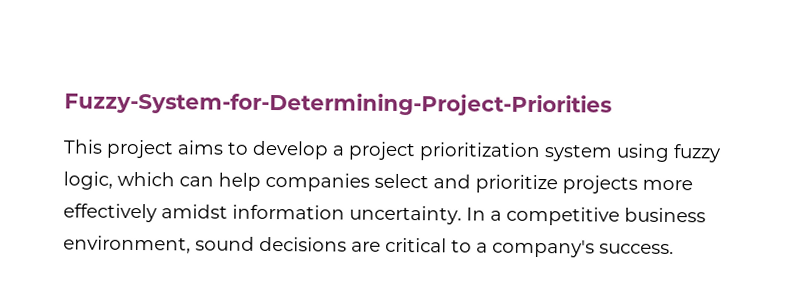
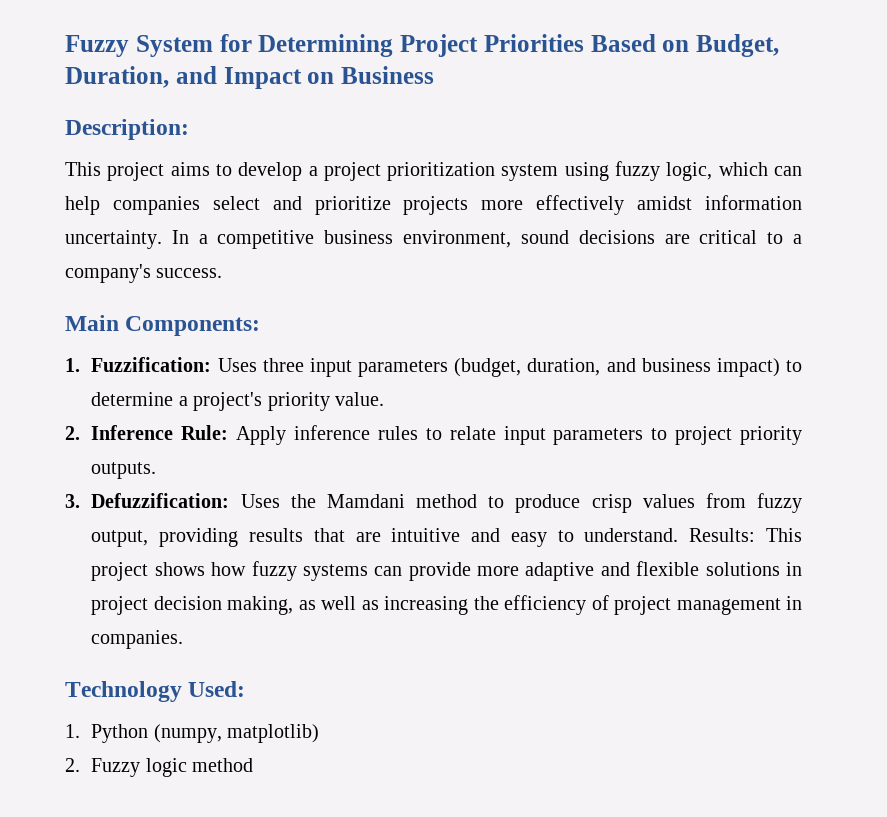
[64,91,612,117] Fuzzy-System-for-Determining-Project-Priorities -> [65,34,779,57] [65,66,434,89] [65,119,189,140] Fuzzy System for Determining Project Priorities Based on Budget, Duration, and Impact on Business // Description:
(674, 249) none -> [65,315,261,336] [65,357,802,377] [91,392,385,411] [65,425,803,445] [91,462,157,479] [65,493,802,513] [91,528,802,547] [91,561,802,581] [91,595,802,615] [91,630,184,649] [65,681,246,702] [65,724,320,743] [65,758,254,777] // Main Components: // 1. Fuzzification: Uses three input parameters (budget, duration, and business impact) to determine a project's priority value. // 2. Inference Rule: Apply inference rules to relate input parameters to project priority outputs. // 3. Defuzzification: Uses the Mamdani method to produce crisp values from fuzzy output, providing results that are intuitive and easy to understand. Results: This project shows how fuzzy systems can provide more adaptive and flexible solutions in project decision making, as well as increasing the efficiency of project management in companies. // Technology Used: // 1. Python (numpy, matplotlib) // 2. Fuzzy logic method

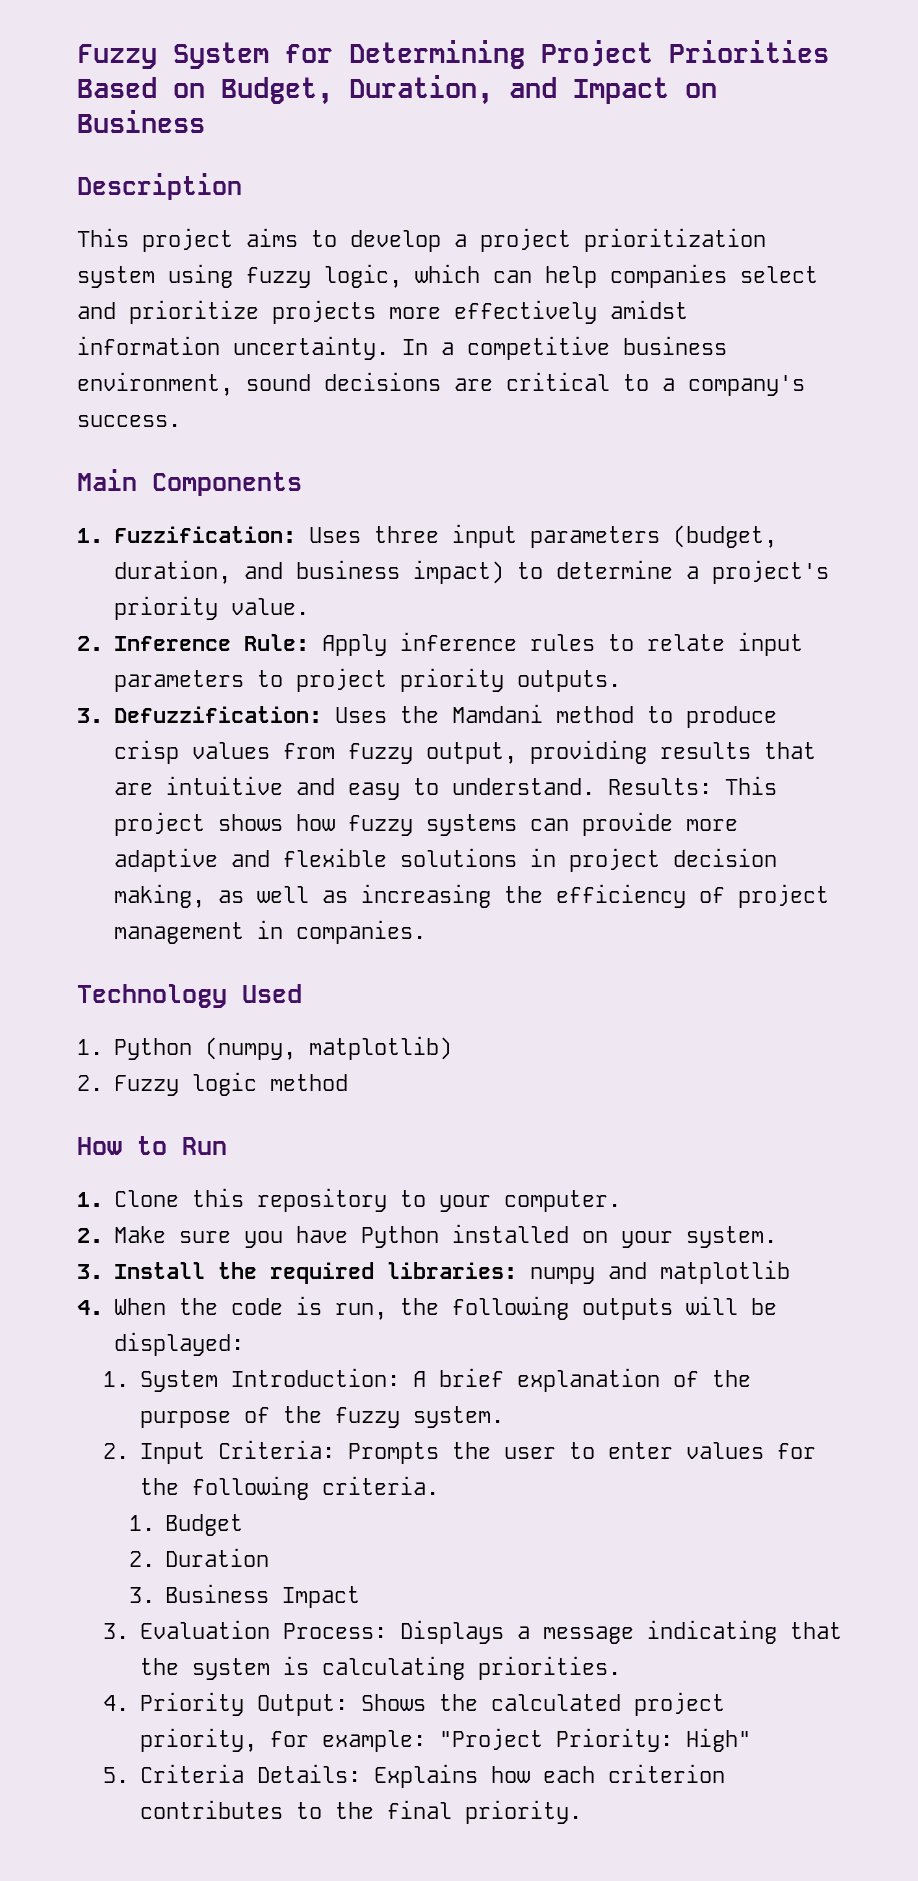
[65,119,189,140] Description: -> [77,173,242,200] Description
[125,316,261,336] Components: -> [152,472,302,496] Components
[188,681,246,697] Used: -> [242,984,302,1003] Used
(254, 765) none -> [77,1136,227,1155] [77,1188,621,1212] [77,1224,777,1248] [77,1260,790,1284] [77,1296,777,1320] [113,1332,244,1356] [102,1368,751,1392] [139,1406,504,1428] [102,1440,816,1464] [139,1476,439,1500] [128,1514,244,1536] [128,1548,270,1567] [128,1584,361,1608] [102,1620,842,1644] [139,1656,621,1680] [102,1692,725,1716] [139,1728,751,1752] [102,1764,725,1788] [139,1800,582,1824] // How to Run // 1. Clone this repository to your computer. // 2. Make sure you have Python installed on your system. // 3. Install the required libraries: numpy and matplotlib // 4. When the code is run, the following outputs will be displayed: // 1. System Introduction: A brief explanation of the purpose of the fuzzy system. // 2. Input Criteria: Prompts the user to enter values for the following criteria. // 1. Budget // 2. Duration // 3. Business Impact // 3. Evaluation Process: Displays a message indicating that the system is calculating priorities. // 4. Priority Output: Shows the calculated project priority, for example: "Project Priority: High" // 5. Criteria Details: Explains how each criterion contributes to the final priority.

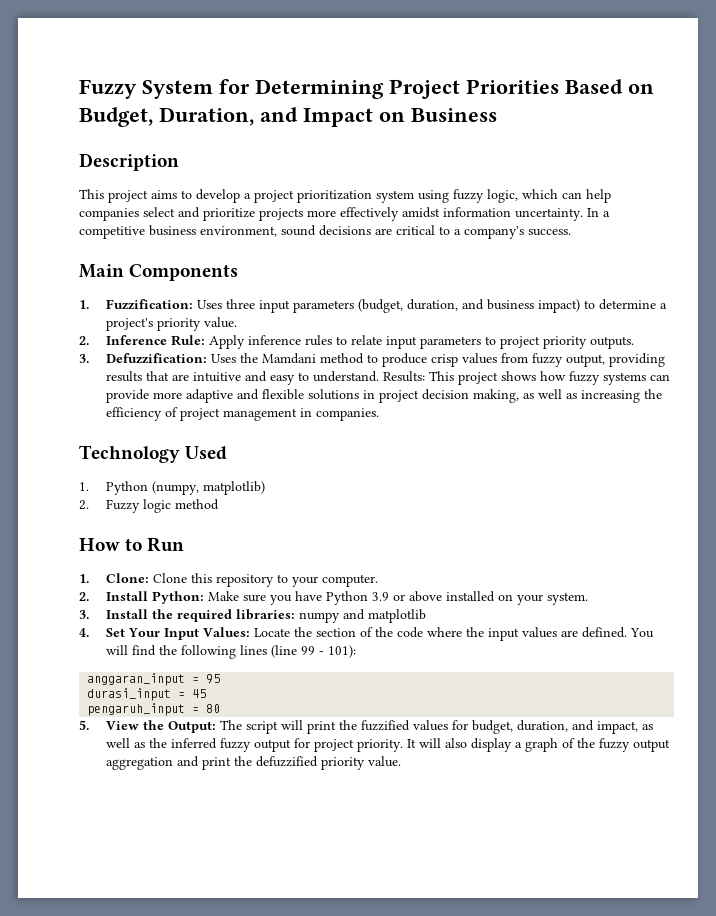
(103, 1199) none -> [106,573,150,583] Clone:
(103, 1235) none -> [106,591,205,604] Install Python:
(439, 1237) none -> [372,591,443,602] 3.9 or above
[113,1296,777,1320] [113,1332,244,1356] [102,1368,751,1392] [139,1406,504,1428] [102,1440,816,1464] [139,1476,439,1500] [128,1514,244,1536] [128,1548,270,1567] [128,1584,361,1608] [102,1620,842,1644] [139,1656,621,1680] [102,1692,725,1716] [139,1728,751,1752] [102,1764,725,1788] [139,1800,582,1824] When the code is run, the following outputs will be displayed: // 1. System Introduction: A brief explanation of the purpose of the fuzzy system. // 2. Input Criteria: Prompts the user to enter values for the following criteria. // 1. Budget // 2. Duration // 3. Business Impact // 3. Evaluation Process: Displays a message indicating that the system is calculating priorities. // 4. Priority Output: Shows the calculated project priority, for example: "Project Priority: High" // 5. Criteria Details: Explains how each criterion contributes to the final priority. -> [106,627,655,641] [106,645,357,659] [87,673,221,686] [87,688,207,701] [87,703,221,716] [79,720,654,734] [106,738,671,752] [106,756,402,770] Set Your Input Values: Locate the section of the code where the input values are defined. You will find the following lines (line 99 - 101): // anggaran_input = 95 // durasi_input = 45 // pengaruh_input = 80 // 5. View the Output: The script will print the fuzzified values for budget, duration, and impact, as well as the inferred fuzzy output for project priority. It will also display a graph of the fuzzy output aggregation and print the defuzzified priority value.

